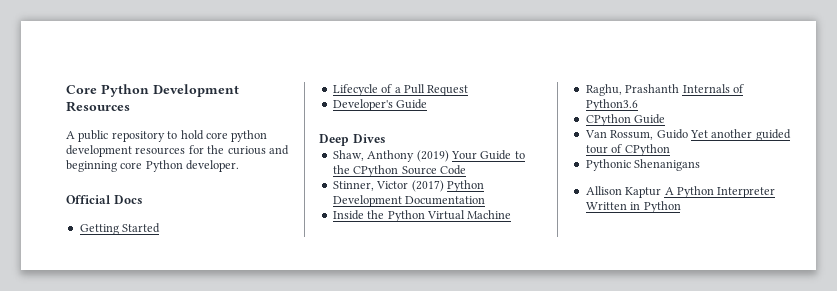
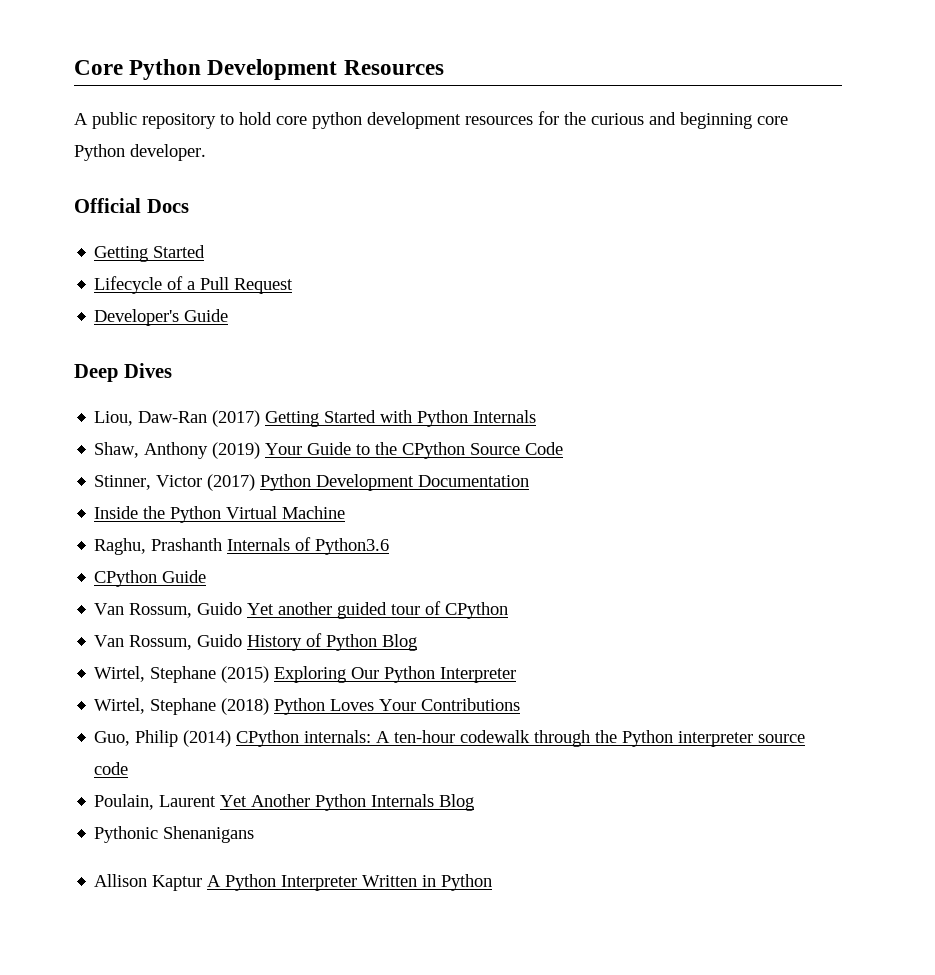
(386, 138) none -> [94,410,537,427] // Liou, Daw-Ran (2017) Getting Started with Python Internals
(670, 150) none -> [94,633,418,651] [94,666,517,683] [94,698,521,715] [94,730,806,747] [94,762,129,775] [94,794,475,811] // Van Rossum, Guido History of Python Blog // Wirtel, Stephane (2015) Exploring Our Python Interpreter // Wirtel, Stephane (2018) Python Loves Your Contributions // Guo, Philip (2014) CPython internals: A ten-hour codewalk through the Python interpreter source code // Poulain, Laurent Yet Another Python Internals Blog

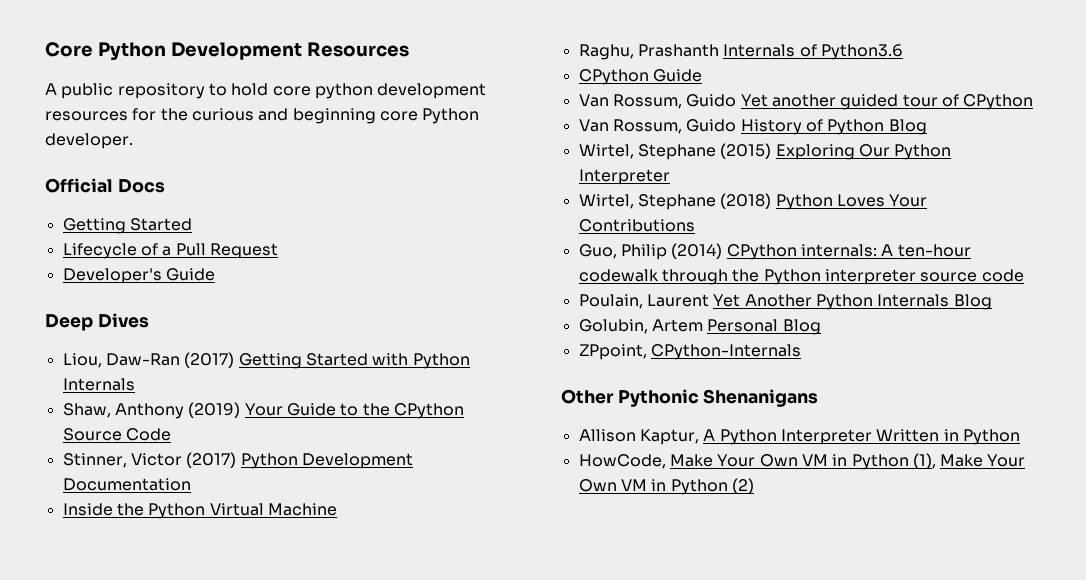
(475, 802) none -> [578,319,821,335] [578,344,801,360] [561,389,614,404] Golubin, Artem Personal Blog // ZPpoint, CPython-Internals // Other
[152,875,203,891] Kaptur -> [639,429,699,445] Kaptur,
(493, 882) none -> [578,453,1026,470] [578,478,754,495] // HowCode, Make Your Own VM in Python (1), Make Your Own VM in Python (2)

